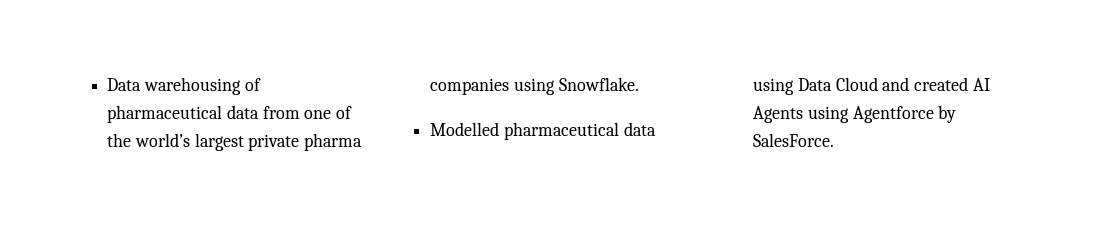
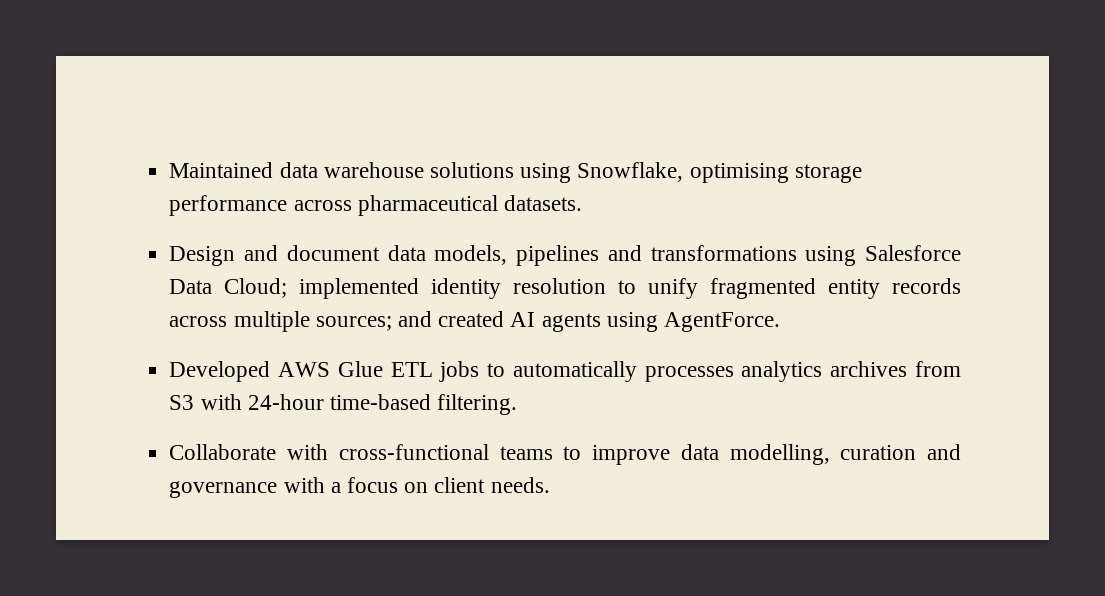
[107,77,261,95] [107,105,353,123] [107,133,363,151] [430,77,639,95] [430,122,656,140] [753,77,990,95] [753,105,957,123] [753,133,835,147] Data warehousing of pharmaceutical data from one of the world’s largest private pharma companies using Snowflake. // Modelled pharmaceutical data using Data Cloud and created AI Agents using Agentforce by SalesForce. -> [169,162,862,183] [169,195,582,216] [169,245,961,266] [169,278,961,299] [169,311,780,332] [169,361,961,382] [169,394,518,415] [169,444,961,465] [169,477,550,498] Maintained data warehouse solutions using Snowflake, optimising storage performance across pharmaceutical datasets. // Design and document data models, pipelines and transformations using Salesforce Data Cloud; implemented identity resolution to unify fragmented entity records across multiple sources; and created AI agents using AgentForce. // Developed AWS Glue ETL jobs to automatically processes analytics archives from S3 with 24-hour time-based filtering. // Collaborate with cross-functional teams to improve data modelling, curation and governance with a focus on client needs.

